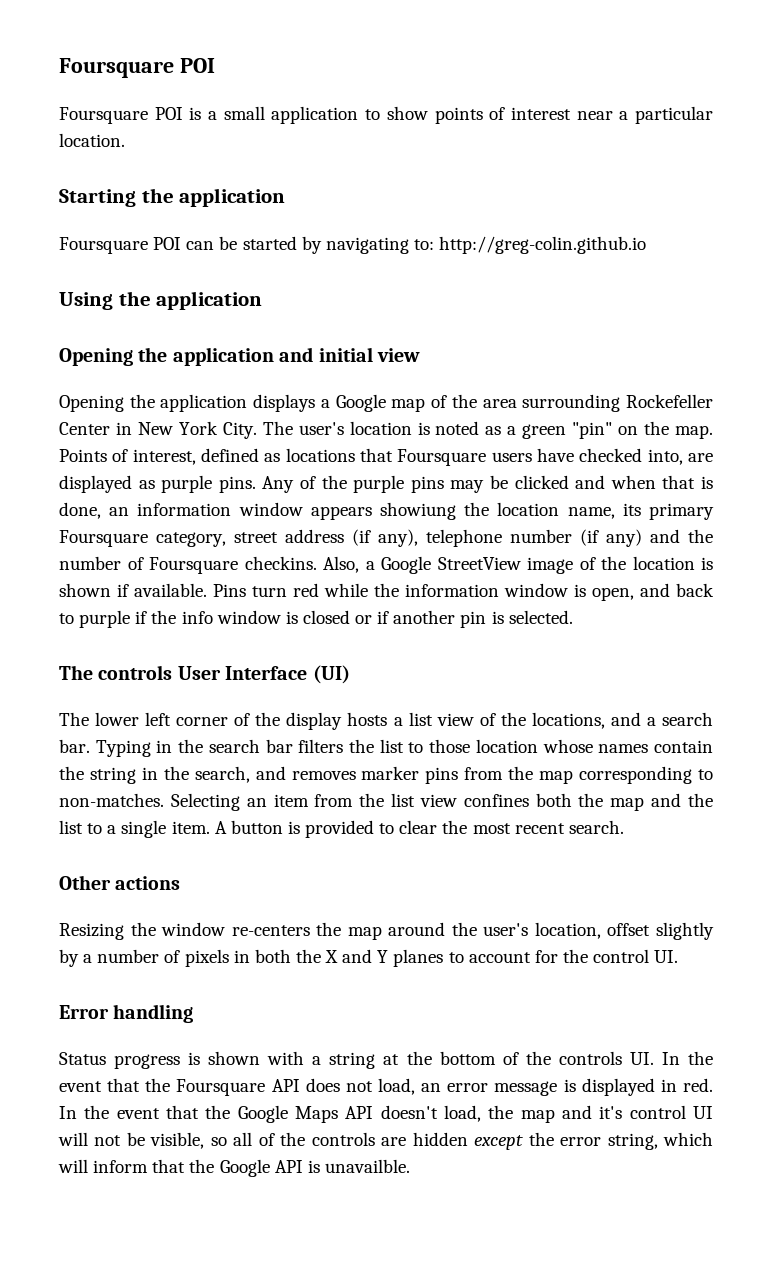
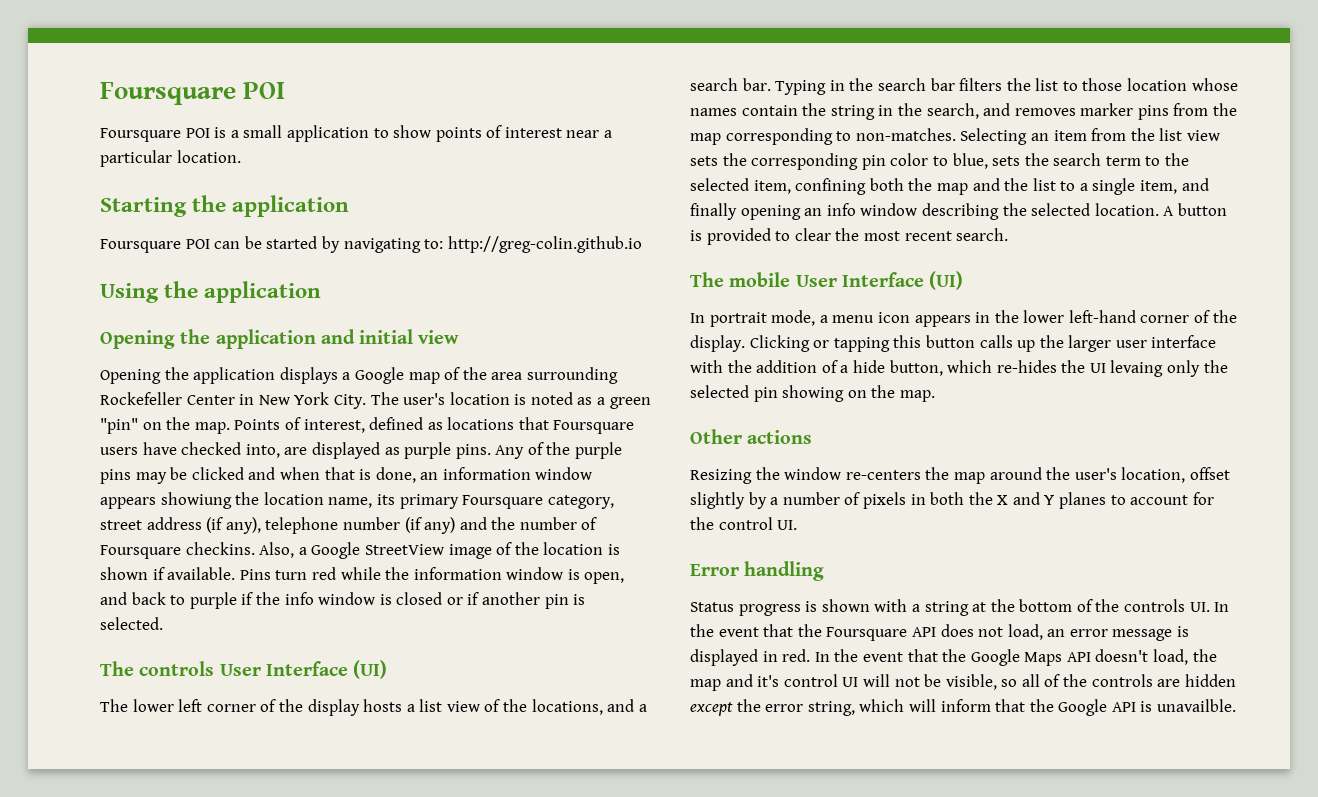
[463,794,529,807] confines -> [690,153,1190,170] [690,178,867,195] sets the corresponding pin color to blue, sets the search term to the selected item, confining
[171,821,210,834] item. -> [1140,178,1209,194] [690,203,1159,220] item, and finally opening an info window describing the selected location.
(624, 827) none -> [690,271,964,290] [690,310,1237,327] [690,335,1217,352] [690,360,1228,377] [690,385,935,402] // The mobile User Interface (UI) // In portrait mode, a menu icon appears in the lower left-hand corner of the display. Clicking or tapping this button calls up the larger user interface with the addition of a hide button, which re-hides the UI levaing only the selected pin showing on the map.

